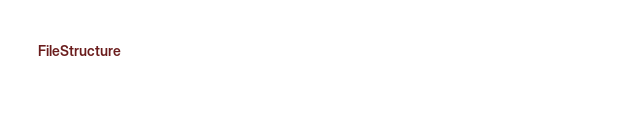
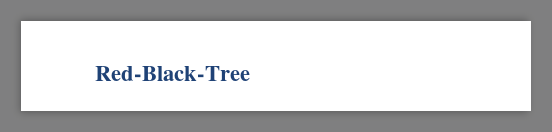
[38,45,121,56] FileStructure -> [95,66,250,81] Red-Black-Tree

